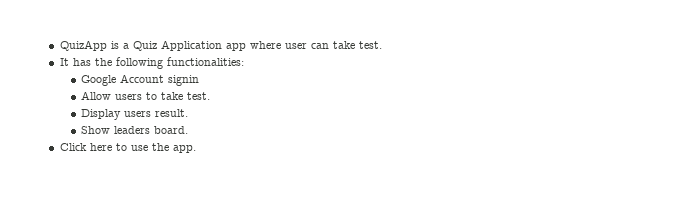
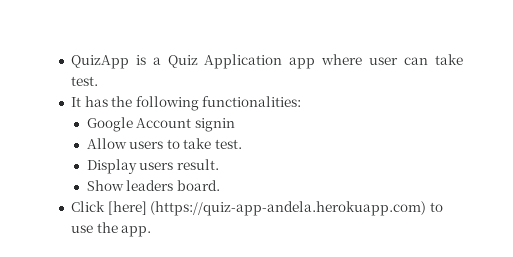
[89,143,112,151] here -> [107,201,427,216] [here] (https://quiz-app-andela.herokuapp.com)

